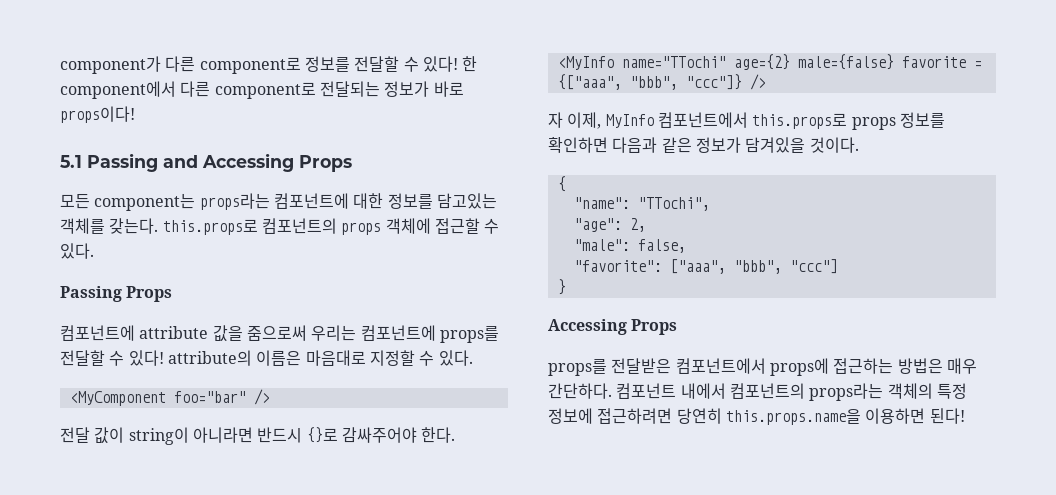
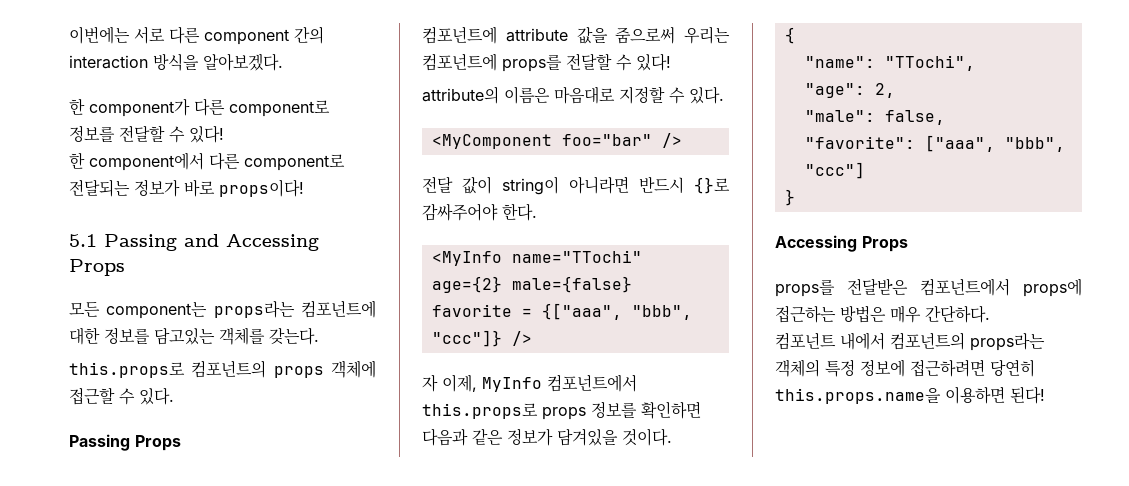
(60, 65) none -> [69,26,324,45] [69,53,283,71] [69,98,85,115] 이번에는 서로 다른 component 간의 interaction 방식을 알아보겠다. // 한
(458, 64) none -> (224, 134) //
(159, 226) none -> (319, 336) //
(164, 358) none -> (671, 62) //
(612, 391) none -> (990, 314) //

